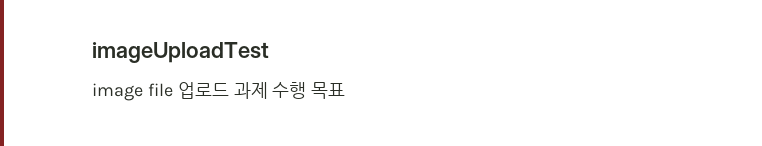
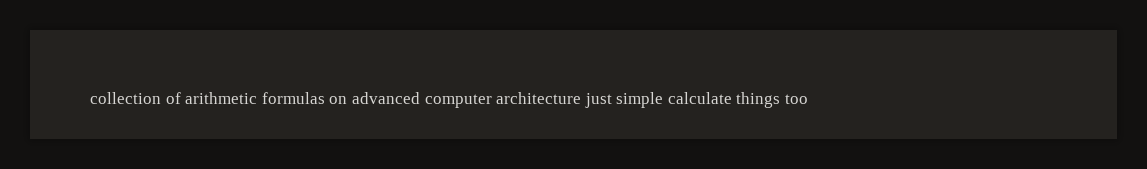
[92,42,269,63] [92,82,346,101] imageUploadTest // image file 업로드 과제 수행 목표 -> [90,92,809,108] collection of arithmetic formulas on advanced computer architecture just simple calculate things too

